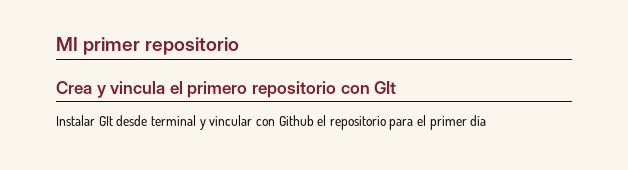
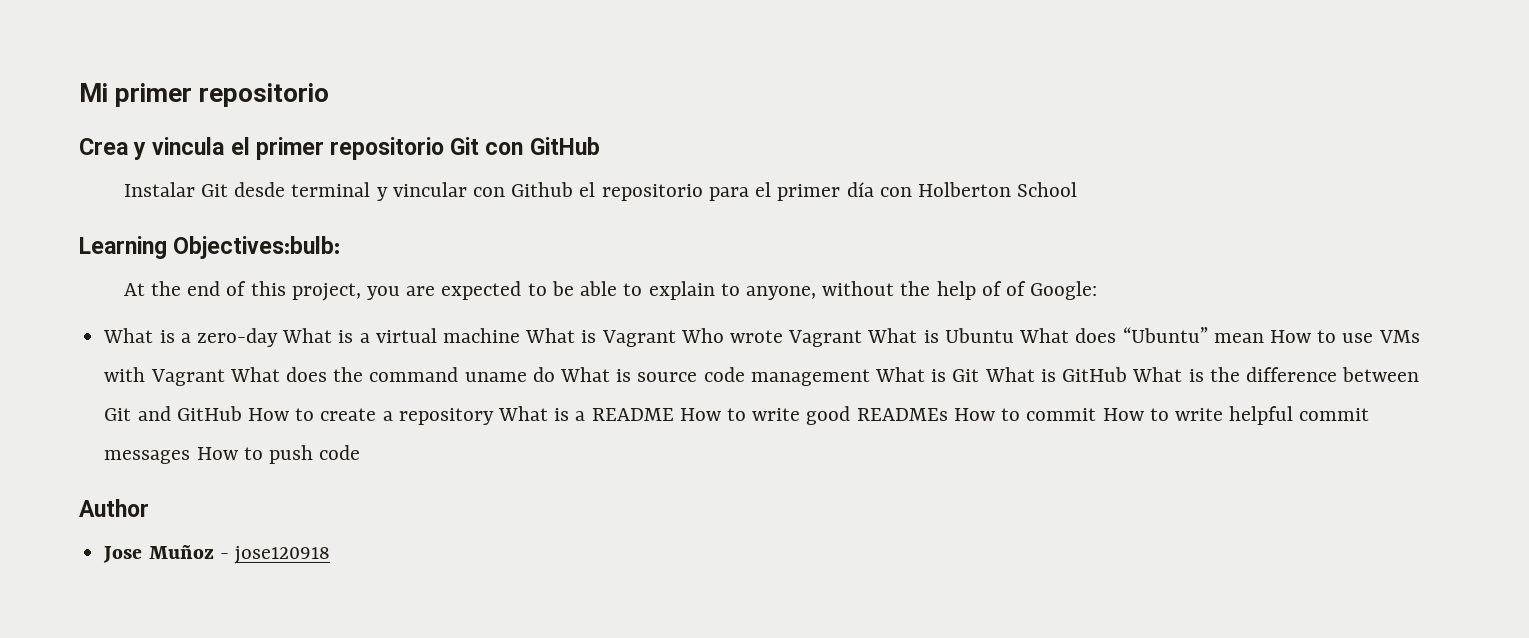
[56,37,78,51] MI -> [79,83,108,102] Mi
[187,81,397,98] primero repositorio con GIt -> [255,137,600,160] primer repositorio Git con GitHub
[98,116,113,126] GIt -> [201,184,229,197] Git
(487, 120) none -> [879,182,1078,197] [79,236,341,259] [123,281,1098,301] [103,327,1420,347] [104,367,1420,386] [104,406,1370,425] [104,445,361,464] [79,499,149,517] [103,545,330,564] con Holberton School // Learning Objectives:bulb: // At the end of this project, you are expected to be able to explain to anyone, without the help of of Google: // What is a zero-day What is a virtual machine What is Vagrant Who wrote Vagrant What is Ubuntu What does “Ubuntu” mean How to use VMs with Vagrant What does the command uname do What is source code management What is Git What is GitHub What is the difference between Git and GitHub How to create a repository What is a README How to write good READMEs How to commit How to write helpful commit messages How to push code // Author // Jose Muñoz - jose120918

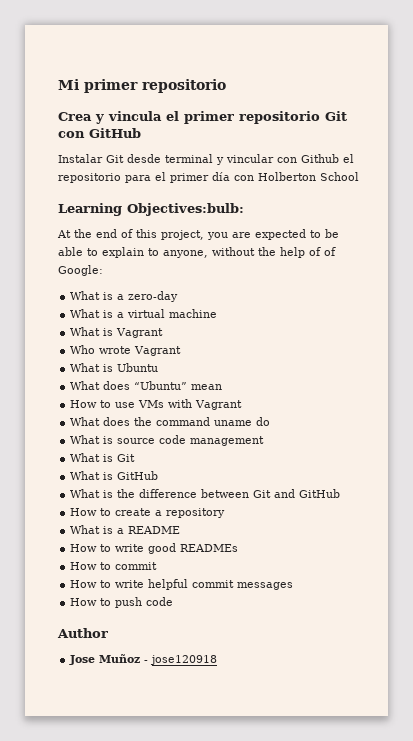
(278, 337) none -> (179, 296) //
(520, 335) none -> (218, 313) //
(676, 338) none -> (164, 333) //
(863, 338) none -> (182, 351) //
(1014, 335) none -> (159, 367) //
(1264, 338) none -> (223, 387) //
(225, 377) none -> (243, 405) //
(555, 374) none -> (271, 421) //
(870, 377) none -> (265, 441) //
(980, 375) none -> (136, 458) //
(1128, 374) none -> (159, 475) //
(242, 413) none -> (341, 493) //
(494, 416) none -> (226, 513) //
(674, 414) none -> (181, 530) //
(948, 414) none -> (239, 548) //
(1097, 414) none -> (158, 566) //
(191, 457) none -> (294, 586) //

